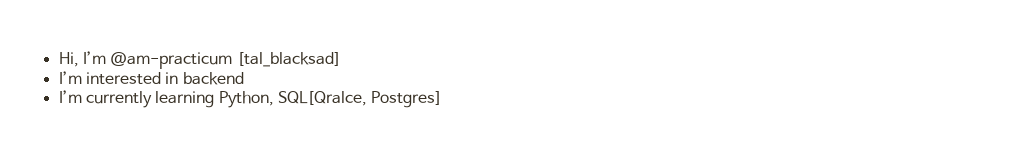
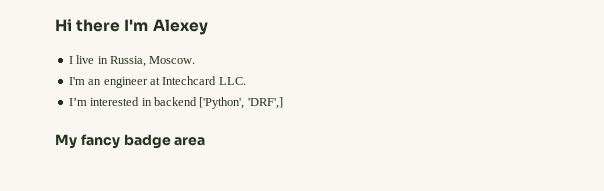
[58,51,341,69] [58,71,244,85] [58,90,443,108] Hi, I’m @am-practicum [tal_blacksad] // I’m interested in backend // I’m currently learning Python, SQL[Qralce, Postgres] -> [55,19,208,35] [68,55,196,67] [68,76,246,88] [68,97,283,109] [55,134,206,149] Hi there I'm Alexey // I live in Russia, Moscow. // I'm an engineer at Intechcard LLC. // I’m interested in backend ['Python', 'DRF',] // My fancy badge area

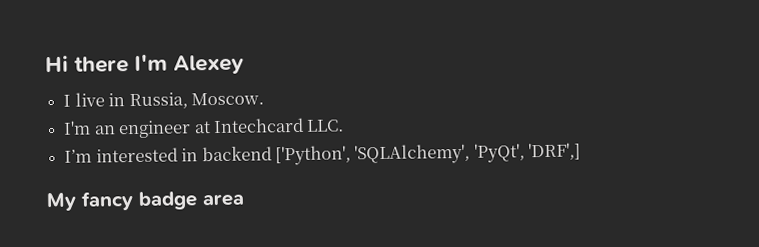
(245, 103) none -> [354,143,525,165] 'SQLAlchemy', 'PyQt',

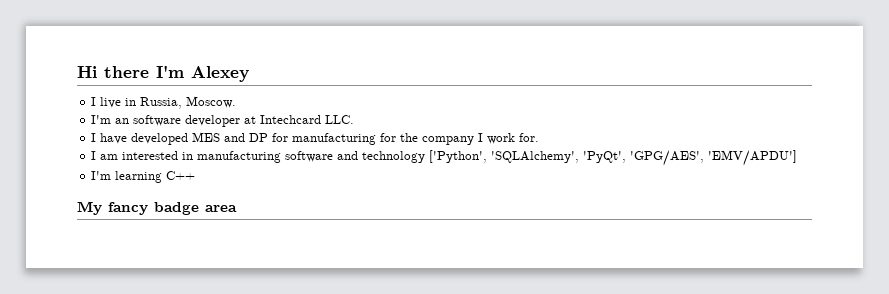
[118,120,192,139] engineer -> [133,115,241,127] software developer
[64,142,582,166] I’m interested in backend ['Python', 'SQLAlchemy', 'PyQt', 'DRF',] -> [91,132,540,145] [91,150,798,166] [91,171,196,183] I have developed MES and DP for manufacturing for the company I work for. // I am interested in manufacturing software and technology ['Python', 'SQLAlchemy', 'PyQt', 'GPG/AES', 'EMV/APDU'] // I'm learning C++

